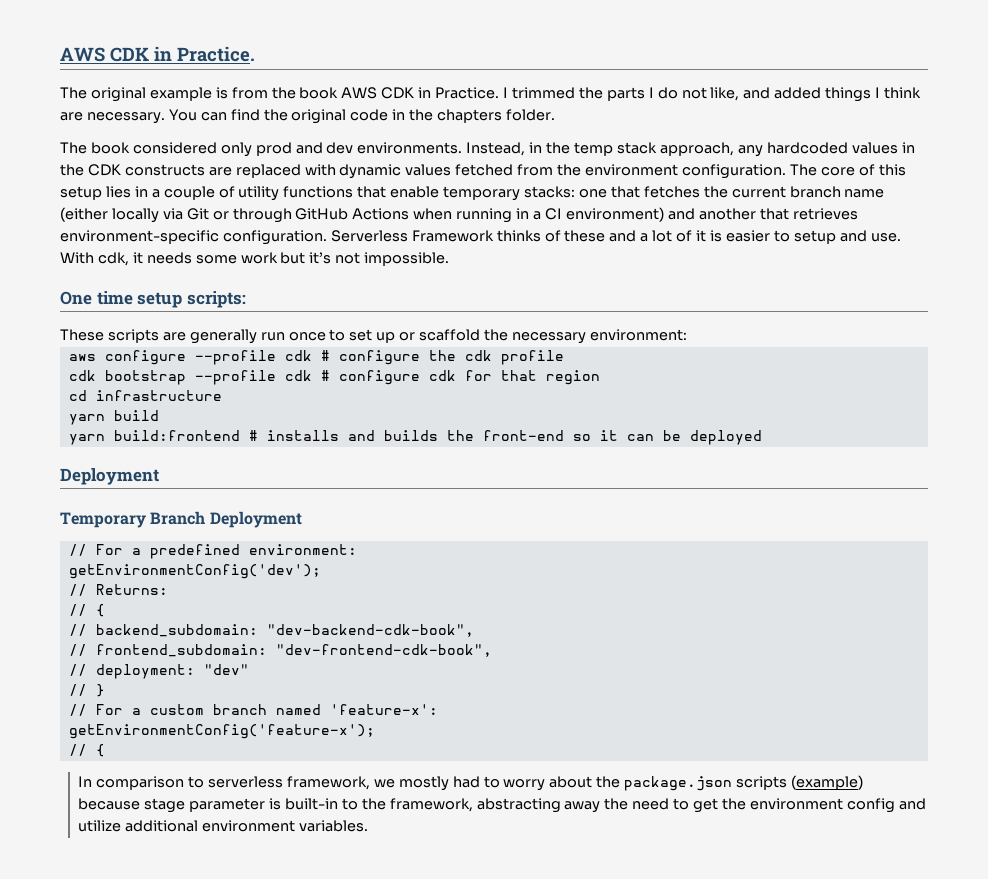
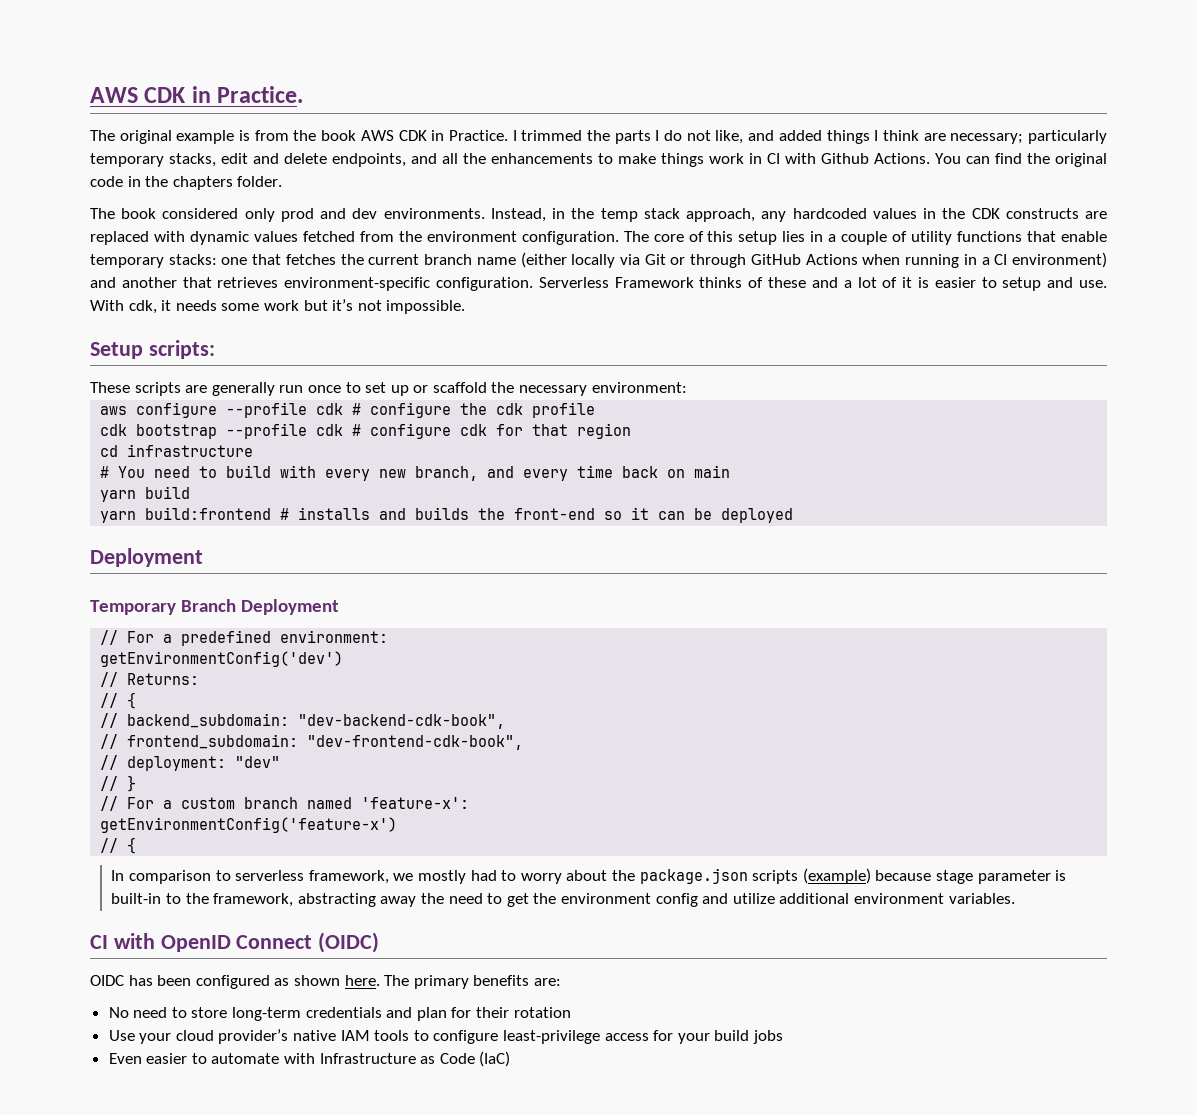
[86,112,165,124] necessary. -> [950,130,1108,144] [90,153,930,167] necessary; particularly temporary stacks, edit and delete endpoints, and all the enhancements to make things work in CI with Github Actions.
[60,291,183,308] One time setup -> [90,342,143,359] Setup
(222, 395) none -> [100,465,731,481] // # You need to build with every new branch, and every time back on main
[68,564,321,579] getEnvironmentConfig('dev'); -> [100,651,344,667] getEnvironmentConfig('dev')
[68,724,375,739] getEnvironmentConfig('feature-x'); -> [100,817,398,833] getEnvironmentConfig('feature-x')
(368, 826) none -> [90,932,380,953] [90,975,561,989] [108,1007,571,1021] [108,1029,783,1044] [108,1051,511,1067] // CI with OpenID Connect (OIDC) // OIDC has been configured as shown here. The primary benefits are: // No need to store long-term credentials and plan for their rotation // Use your cloud provider’s native IAM tools to configure least-privilege access for your build jobs // Even easier to automate with Infrastructure as Code (IaC)

